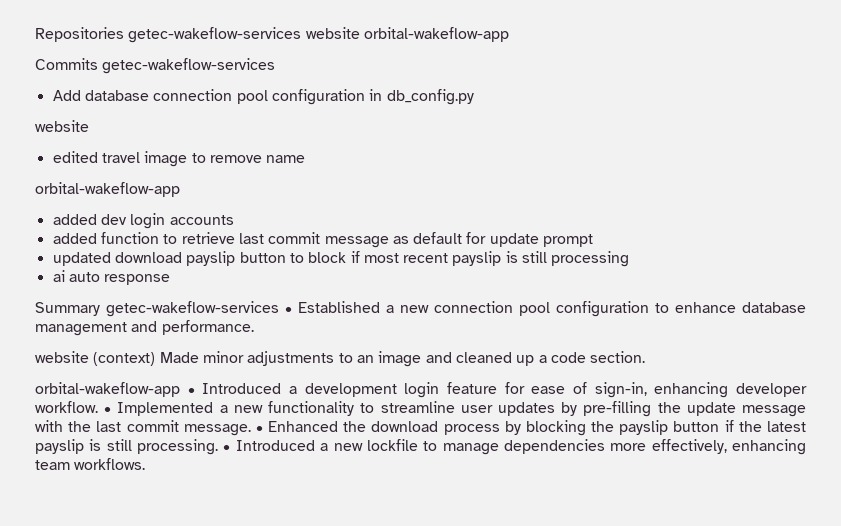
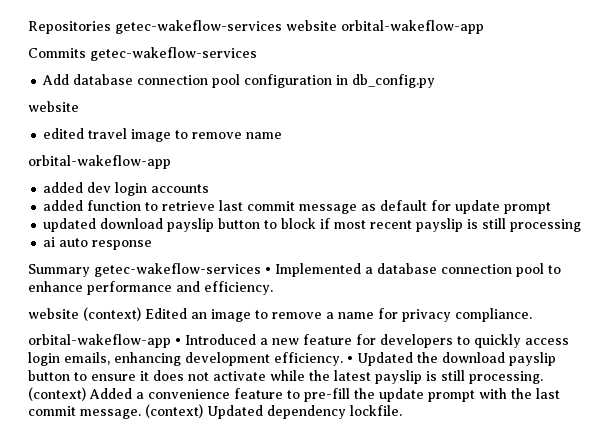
[298,301,649,317] Established a new connection pool configuration -> [275,263,544,277] Implemented a database connection pool
[742,302,806,313] [35,320,254,336] [35,351,646,367] [35,382,807,398] [35,401,806,417] [35,420,734,436] database management and performance. // website (context) Made minor adjustments to an image and cleaned up a code section. // orbital-wakeflow-app • Introduced a development login feature for ease of sign-in, enhancing developer workflow. • Implemented a new functionality to streamline user updates by pre-filling the update message with the last commit message. • Enhanced the download process by blocking the payslip button if -> [87,281,273,295] [28,307,532,322] [28,334,569,348] [28,352,556,366] [28,370,305,381] performance and efficiency. // website (context) Edited an image to remove a name for privacy compliance. // orbital-wakeflow-app • Introduced a new feature for developers to quickly access login emails, enhancing development efficiency. • Updated the download payslip button to ensure it does not activate while
[223,439,806,455] [35,458,146,470] • Introduced a new lockfile to manage dependencies more effectively, enhancing team workflows. -> [28,387,560,402] [28,404,402,419] (context) Added a convenience feature to pre-fill the update prompt with the last commit message. (context) Updated dependency lockfile.

